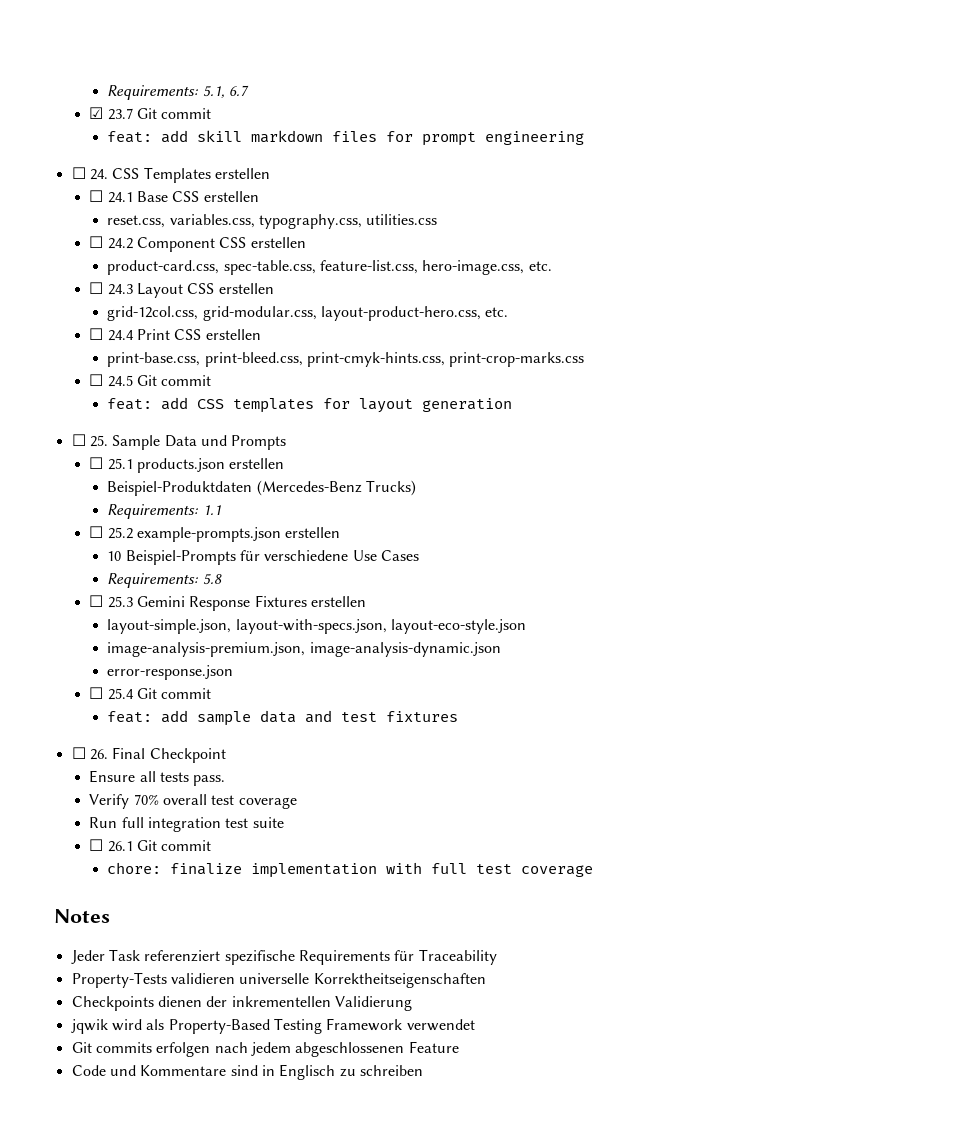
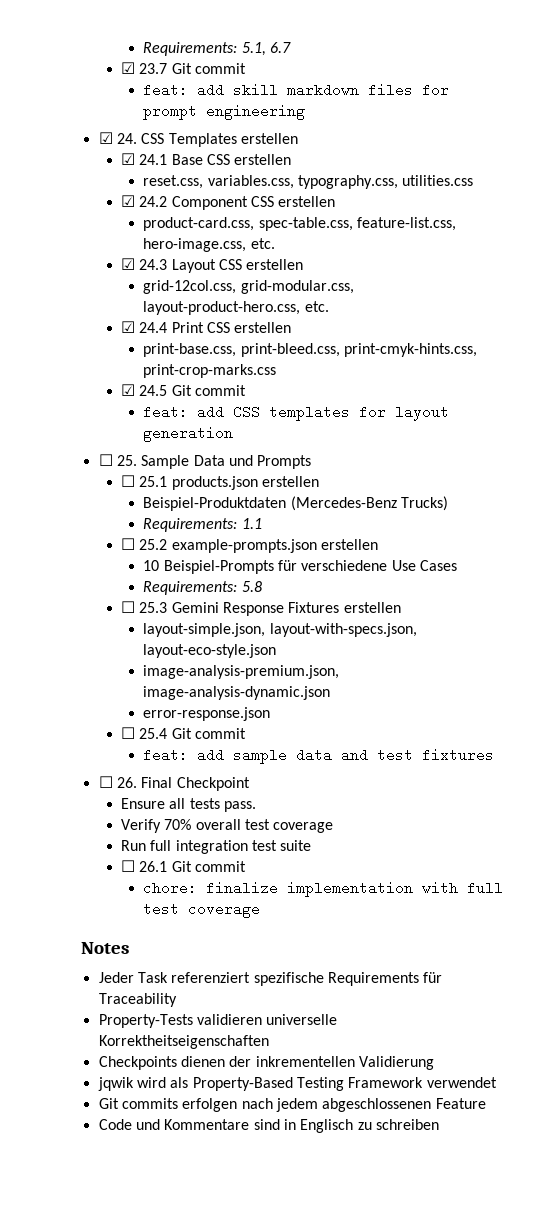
[71,167,86,179] ☐ -> [98,132,113,144] ☑
[89,190,104,202] ☐ -> [121,153,136,165] ☑
[89,236,104,248] ☐ -> [121,195,136,207] ☑
[89,282,104,294] ☐ -> [121,258,136,270] ☑
[89,328,104,340] ☐ -> [121,321,136,333] ☑
[89,374,104,386] ☐ -> [121,384,136,396] ☑

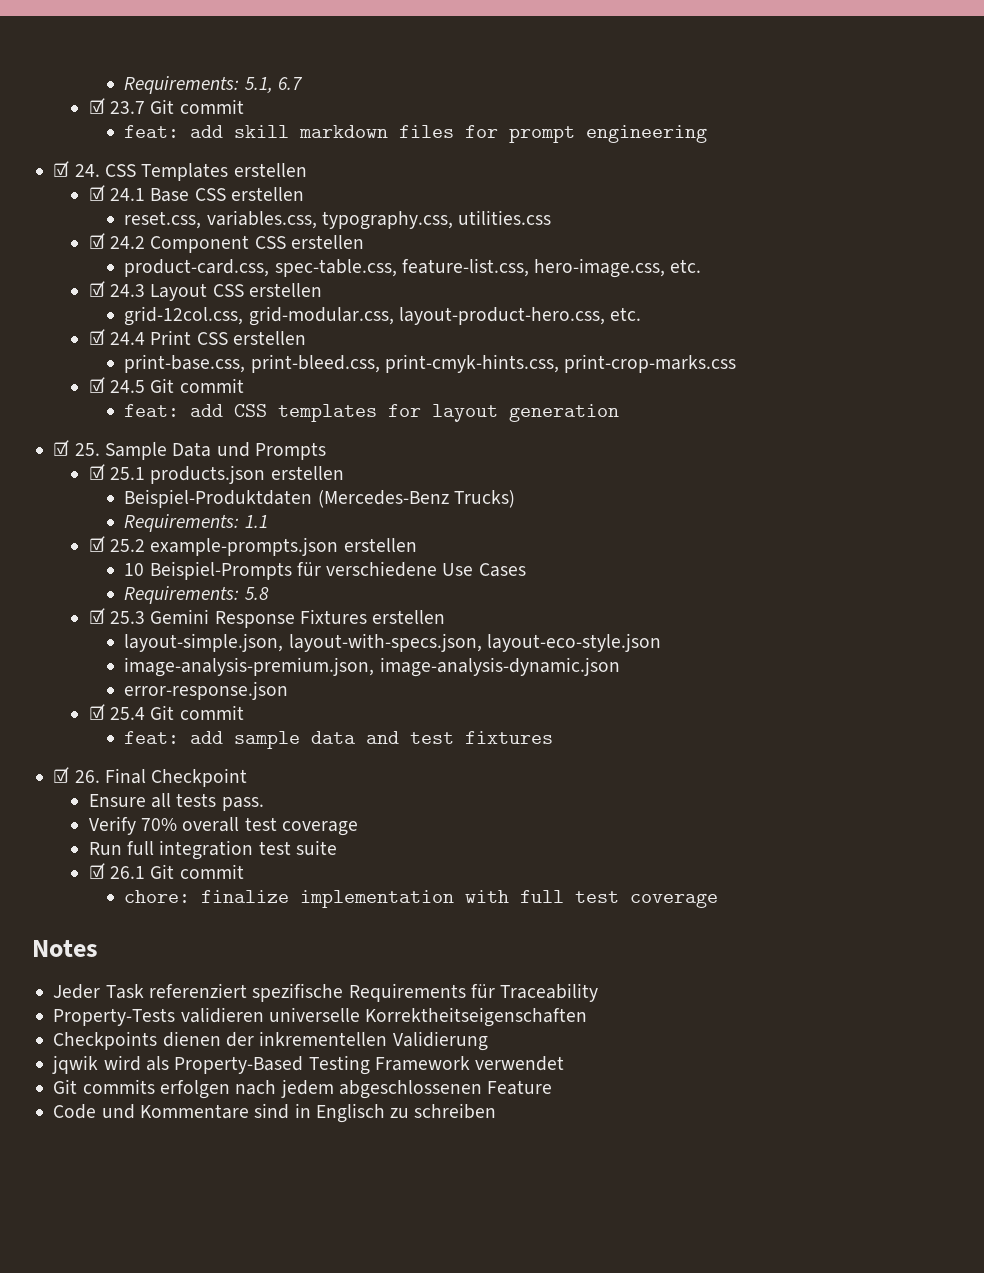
[98,454,113,466] ☐ -> [53,440,70,456] ☑
[121,475,136,487] ☐ -> [88,464,105,480] ☑
[121,538,136,550] ☐ -> [88,536,105,552] ☑
[121,601,136,613] ☐ -> [88,608,105,624] ☑
[121,727,136,739] ☐ -> [88,704,105,720] ☑
[98,776,113,788] ☐ -> [53,767,70,783] ☑
[121,860,136,872] ☐ -> [88,863,105,879] ☑

